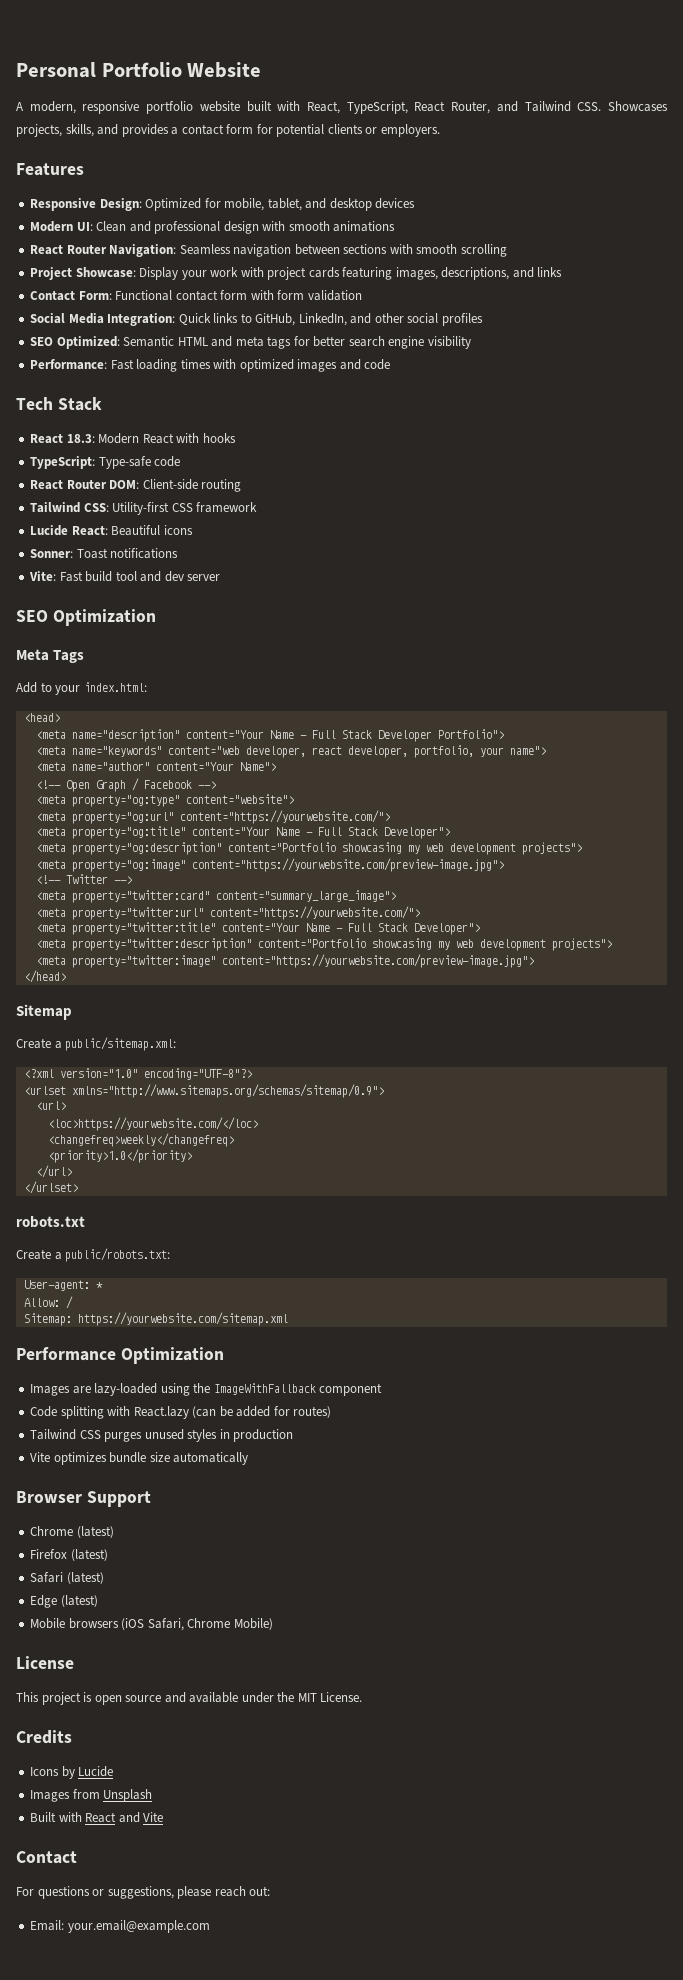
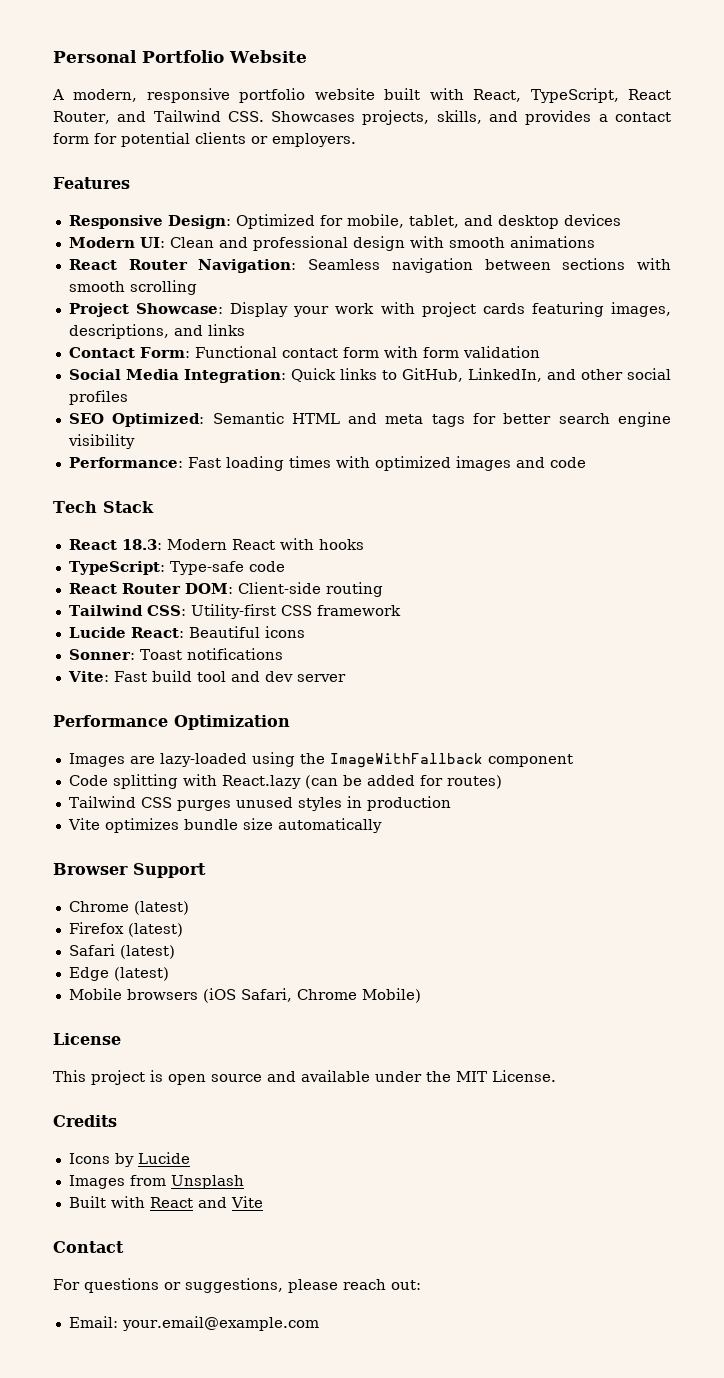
[16,609,156,626] [16,649,85,663] [16,682,147,695] [23,713,60,722] [35,729,504,742] [35,745,546,758] [35,762,276,771] [35,778,216,792] [35,794,294,807] [35,810,390,824] [35,826,450,839] [35,842,582,855] [35,858,504,872] [35,874,132,884] [35,890,396,903] [35,906,420,920] [35,922,480,935] [35,938,612,951] [35,954,534,968] [23,970,66,983] [16,1004,72,1020] [16,1037,177,1051] [23,1068,252,1080] [23,1084,384,1098] [35,1101,66,1110] [47,1117,258,1131] [47,1133,234,1147] [47,1149,192,1163] [35,1165,72,1178] [23,1181,78,1194] [16,1216,85,1228] [16,1248,171,1262] [23,1280,103,1291] [23,1296,73,1309] [23,1312,288,1326] // SEO Optimization // Meta Tags // Add to your index.html: // <head> // <meta name="description" content="Your Name - Full Stack Developer Portfolio"> // <meta name="keywords" content="web developer, react developer, portfolio, your name"> // <meta name="author" content="Your Name"> // <!-- Open Graph / Facebook --> // <meta property="og:type" content="website"> // <meta property="og:url" content="https://yourwebsite.com/"> // <meta property="og:title" content="Your Name - Full Stack Developer"> // <meta property="og:description" content="Portfolio showcasing my web development projects"> // <meta property="og:image" content="https://yourwebsite.com/preview-image.jpg"> // <!-- Twitter --> // <meta property="twitter:card" content="summary_large_image"> // <meta property="twitter:url" content="https://yourwebsite.com/"> // <meta property="twitter:title" content="Your Name - Full Stack Developer"> // <meta property="twitter:description" content="Portfolio showcasing my web development projects"> // <meta property="twitter:image" content="https://yourwebsite.com/preview-image.jpg"> // </head> // Sitemap // Create a public/sitemap.xml: // <?xml version="1.0" encoding="UTF-8"?> // <urlset xmlns="http://www.sitemaps.org/schemas/sitemap/0.9"> // <url> // <loc>https://yourwebsite.com/</loc> // <changefreq>weekly</changefreq> // <priority>1.0</priority> // </url> // </urlset> // robots.txt // Create a public/robots.txt: // User-agent: * // Allow: / // Sitemap: https://yourwebsite.com/sitemap.xml -> (346, 678) none

